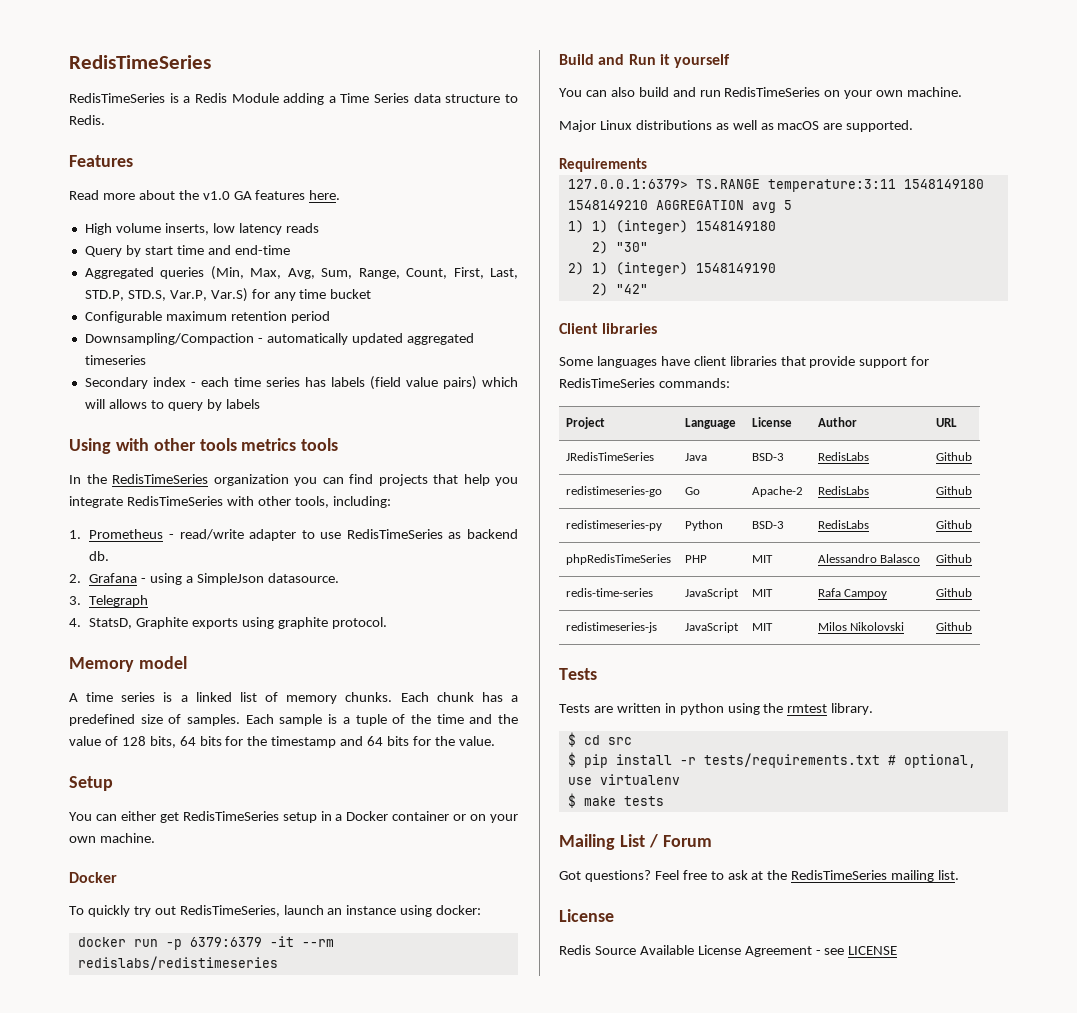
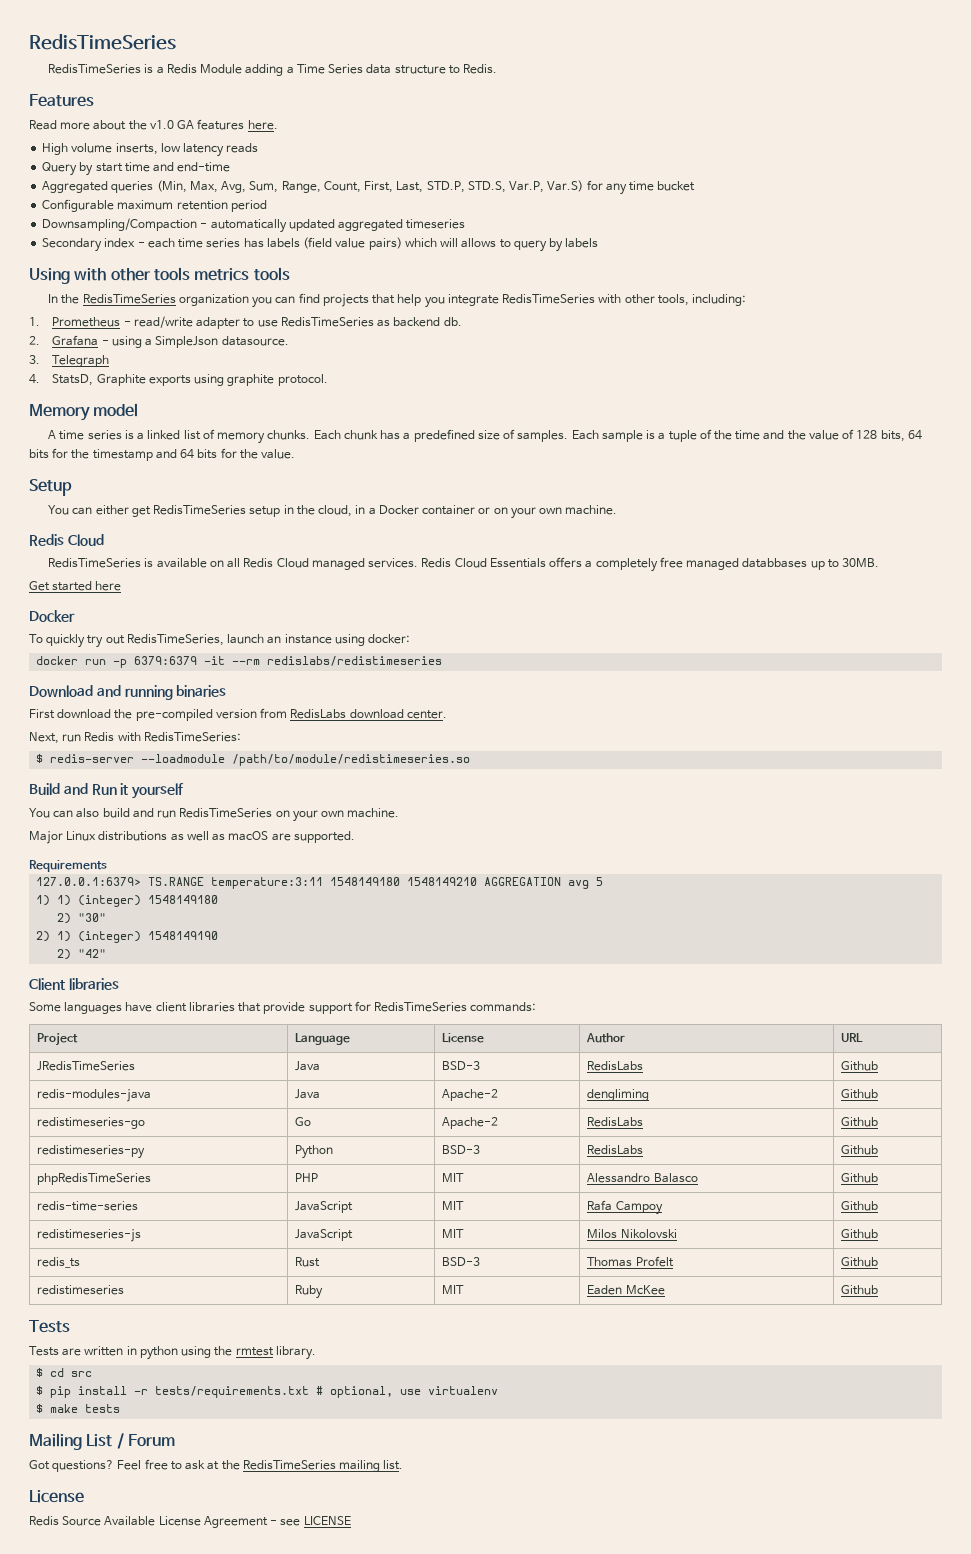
(332, 816) none -> [296,505,366,517] the cloud, in
(155, 838) none -> [29,534,104,546] [48,557,880,572] [29,581,122,591] // Redis Cloud // RedisTimeSeries is available on all Redis Cloud managed services. Redis Cloud Essentials offers a completely free managed databbases up to 30MB. // Get started here
(278, 963) none -> [29,685,227,700] [29,708,447,721] [29,732,241,744] [36,754,471,766] // Download and running binaries // First download the pre-compiled version from RedisLabs download center. // Next, run Redis with RedisTimeSeries: // $ redis-server --loadmodule /path/to/module/redistimeseries.so
(972, 456) none -> [37,1089,152,1102] [295,1089,321,1099] [442,1089,499,1101] [587,1089,650,1101] [841,1089,879,1099] // redis-modules-java | Java | Apache-2 | dengliming | Github
(972, 626) none -> [37,1257,81,1268] [295,1257,321,1267] [442,1257,481,1266] [587,1256,674,1267] [841,1257,879,1267] [37,1285,125,1295] [295,1285,324,1299] [442,1285,465,1294] [587,1285,665,1295] [841,1285,879,1295] // redis_ts | Rust | BSD-3 | Thomas Profelt | Github // redistimeseries | Ruby | MIT | Eaden McKee | Github

